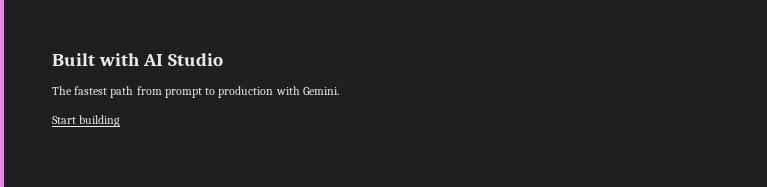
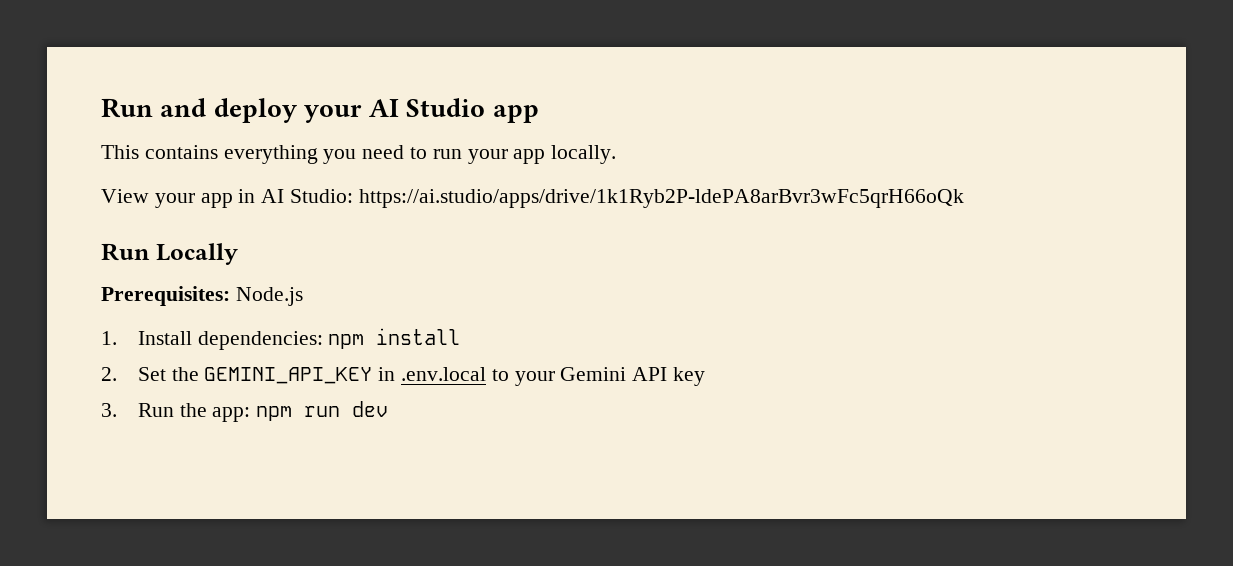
[52,53,223,66] [52,86,339,98] [52,115,121,127] Built with AI Studio // The fastest path from prompt to production with Gemini. // Start building -> [101,98,539,123] [101,145,617,164] [101,189,964,208] [101,243,238,265] [101,286,303,306] [101,328,461,350] [101,367,705,386] [101,401,389,422] Run and deploy your AI Studio app // This contains everything you need to run your app locally. // View your app in AI Studio: https://ai.studio/apps/drive/1k1Ryb2P-ldePA8arBvr3wFc5qrH66oQk // Run Locally // Prerequisites: Node.js // 1. Install dependencies: npm install // 2. Set the GEMINI_API_KEY in .env.local to your Gemini API key // 3. Run the app: npm run dev

